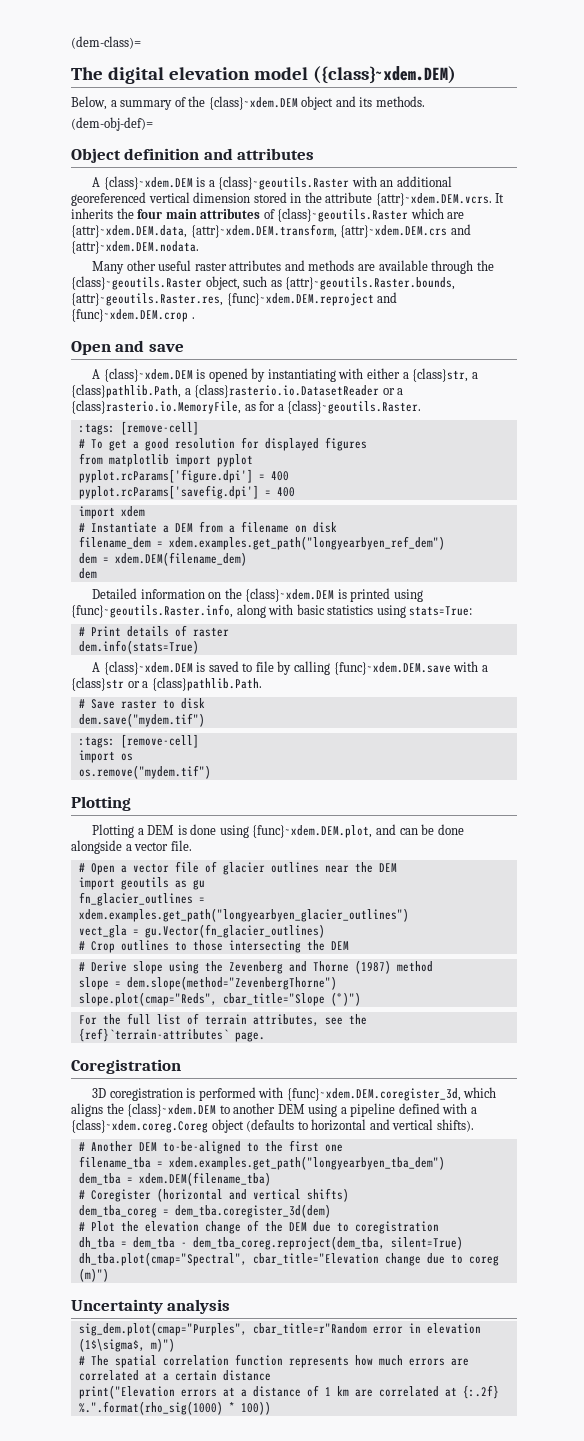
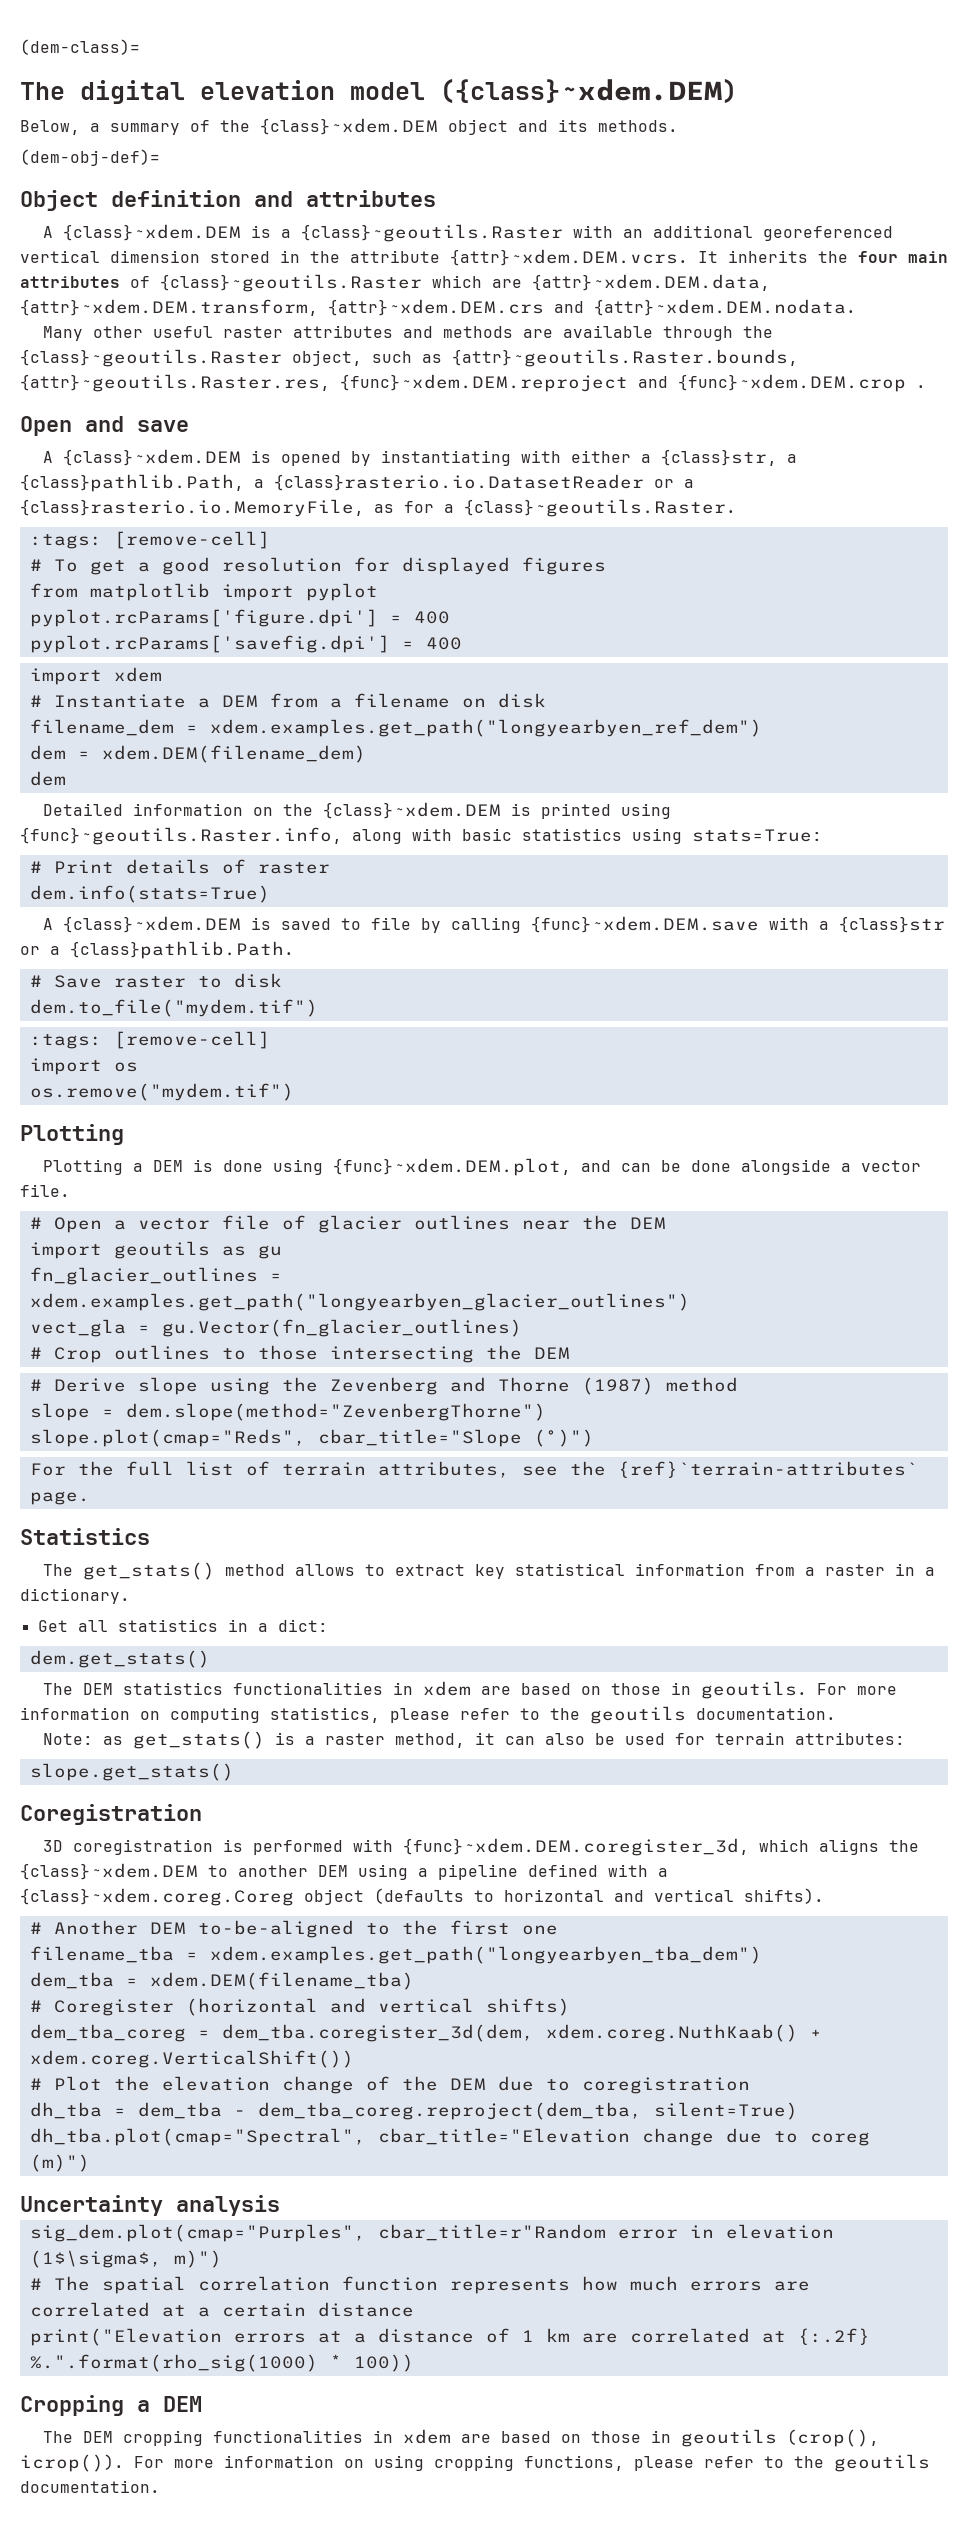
[78,713,205,727] dem.save("mydem.tif") -> [29,999,318,1017] dem.to_file("mydem.tif")
(265, 1037) none -> [20,1528,150,1545] [43,1562,936,1580] [20,1588,130,1604] [37,1619,328,1632] [29,1650,210,1668] [43,1681,898,1699] [20,1706,836,1724] [43,1731,906,1749] [29,1763,234,1781] // Statistics // The get_stats() method allows to extract key statistical information from a raster in a dictionary. // Get all statistics in a dict: // dem.get_stats() // The DEM statistics functionalities in xdem are based on those in geoutils. For more information on computing statistics, please refer to the geoutils documentation. // Note: as get_stats() is a raster method, it can also be used for terrain attributes: // slope.get_stats()
[174,1204,331,1218] dem_tba.coregister_3d(dem) -> [221,2024,822,2042] [29,2050,354,2068] dem_tba.coregister_3d(dem, xdem.coreg.NuthKaab() + xdem.coreg.VerticalShift())
(271, 1408) none -> [20,2395,202,2416] [43,2429,880,2447] [20,2454,930,2472] [20,2480,160,2493] // Cropping a DEM // The DEM cropping functionalities in xdem are based on those in geoutils (crop(), icrop()). For more information on using cropping functions, please refer to the geoutils documentation.

